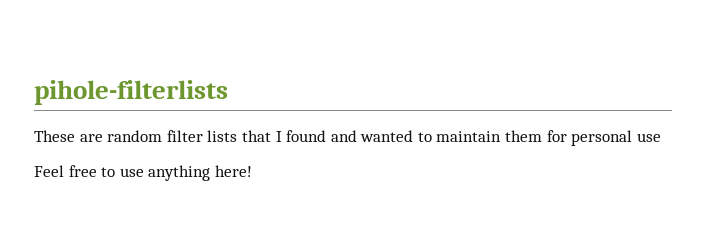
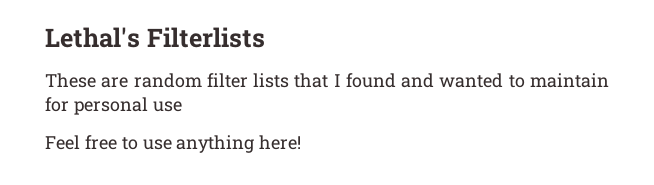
[34,80,228,105] pihole-filterlists -> [45,27,265,48] Lethal's Filterlists
[505,130,543,142] them -> (609, 80) none

